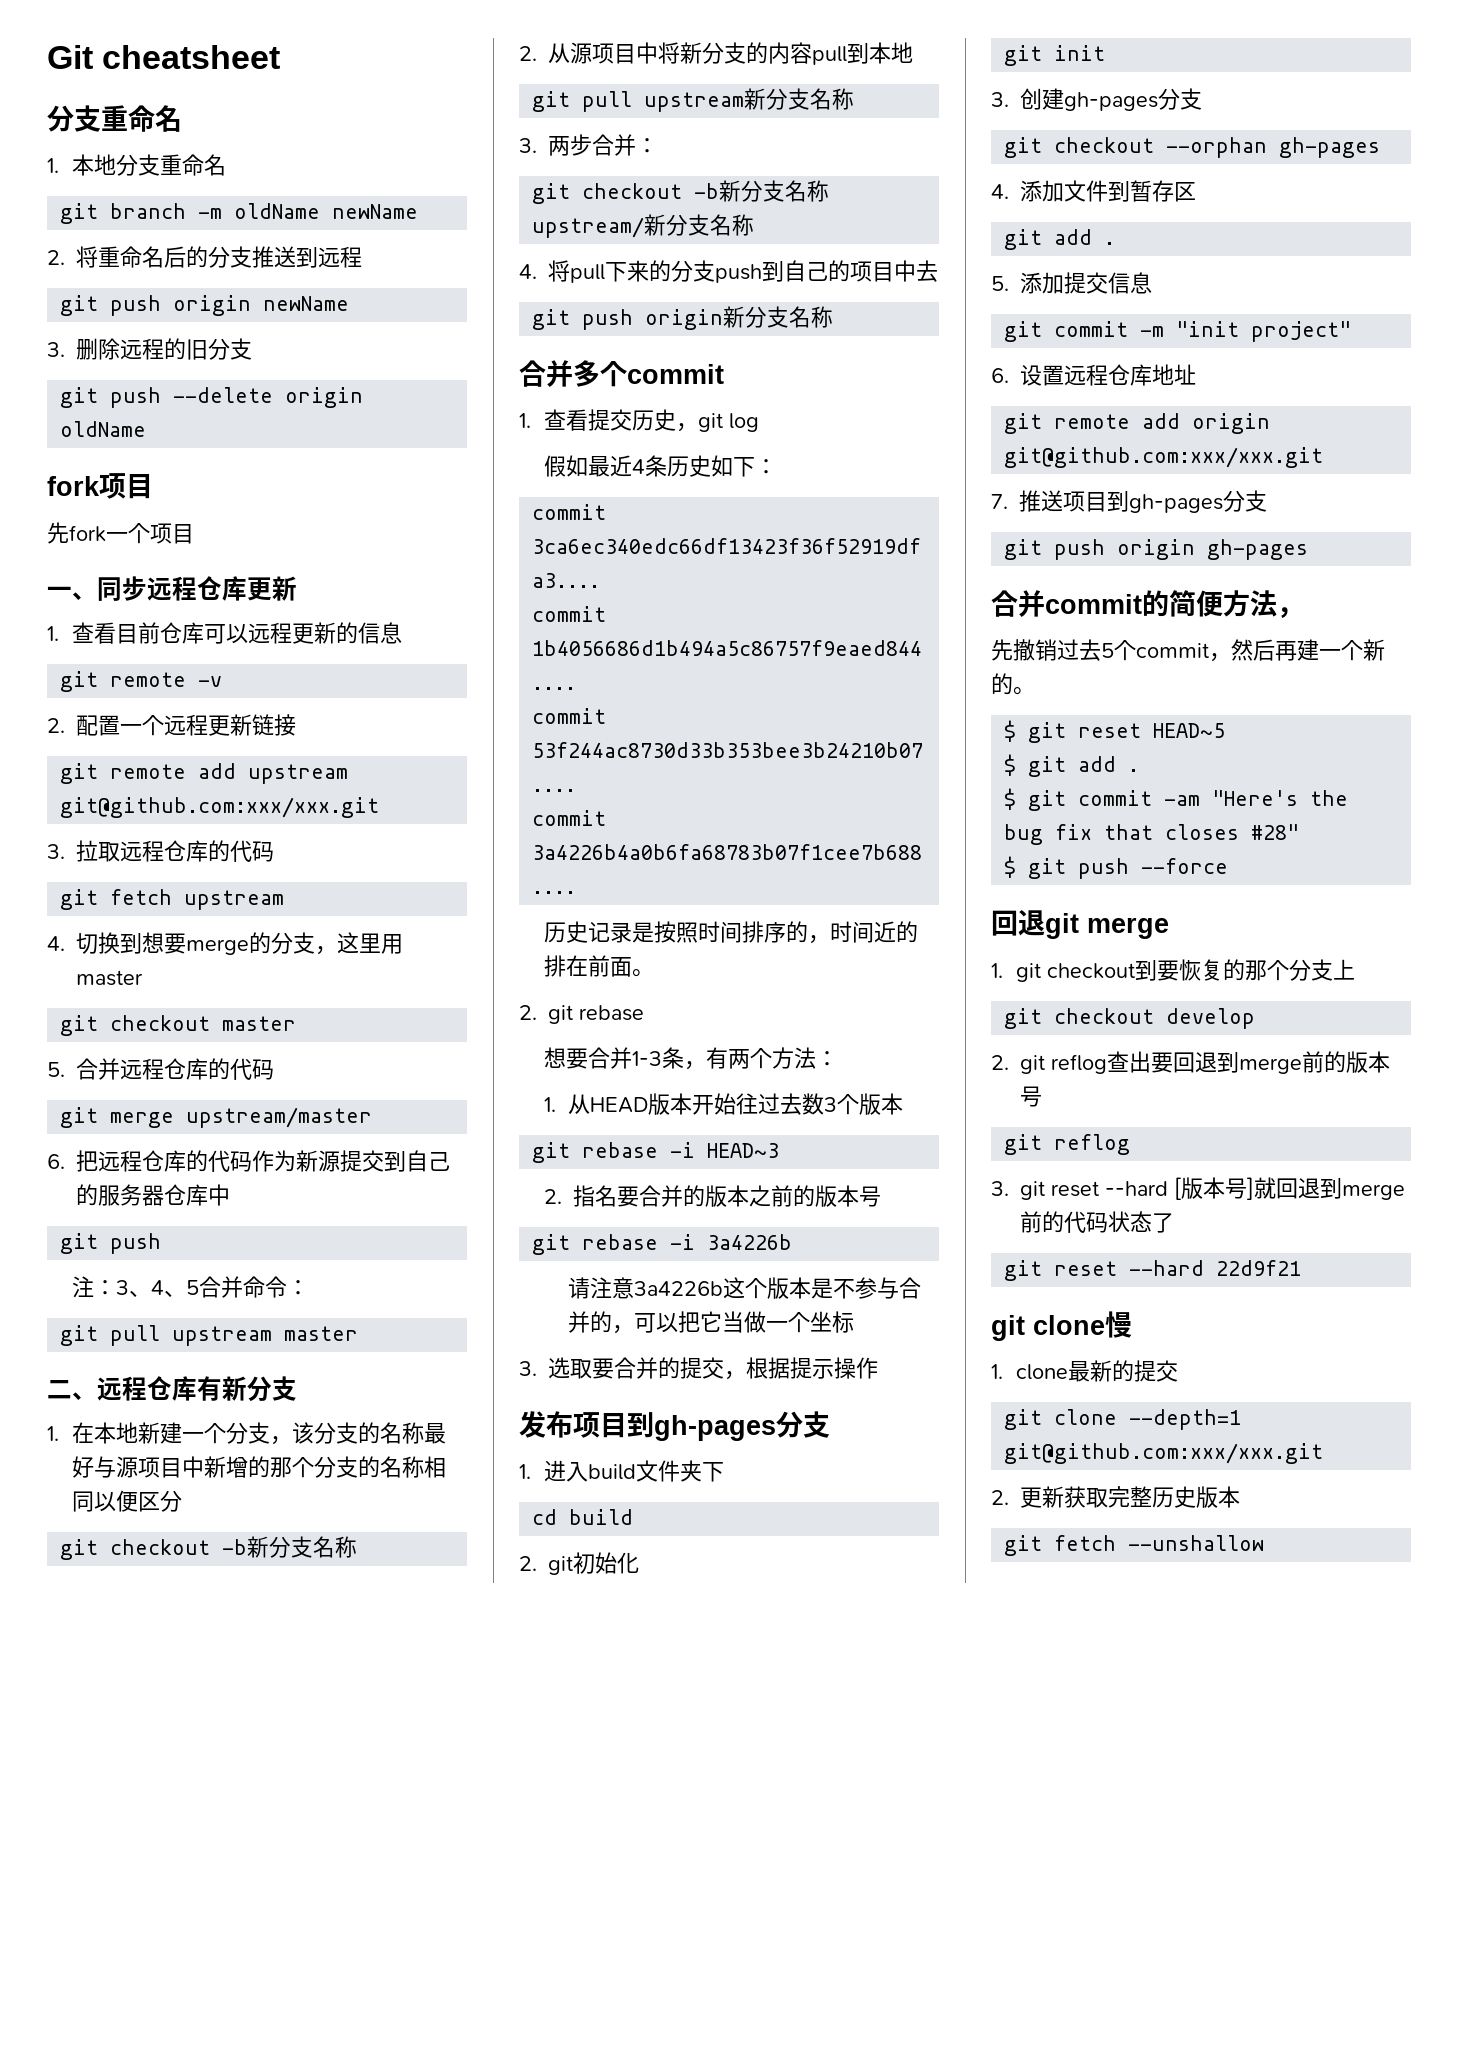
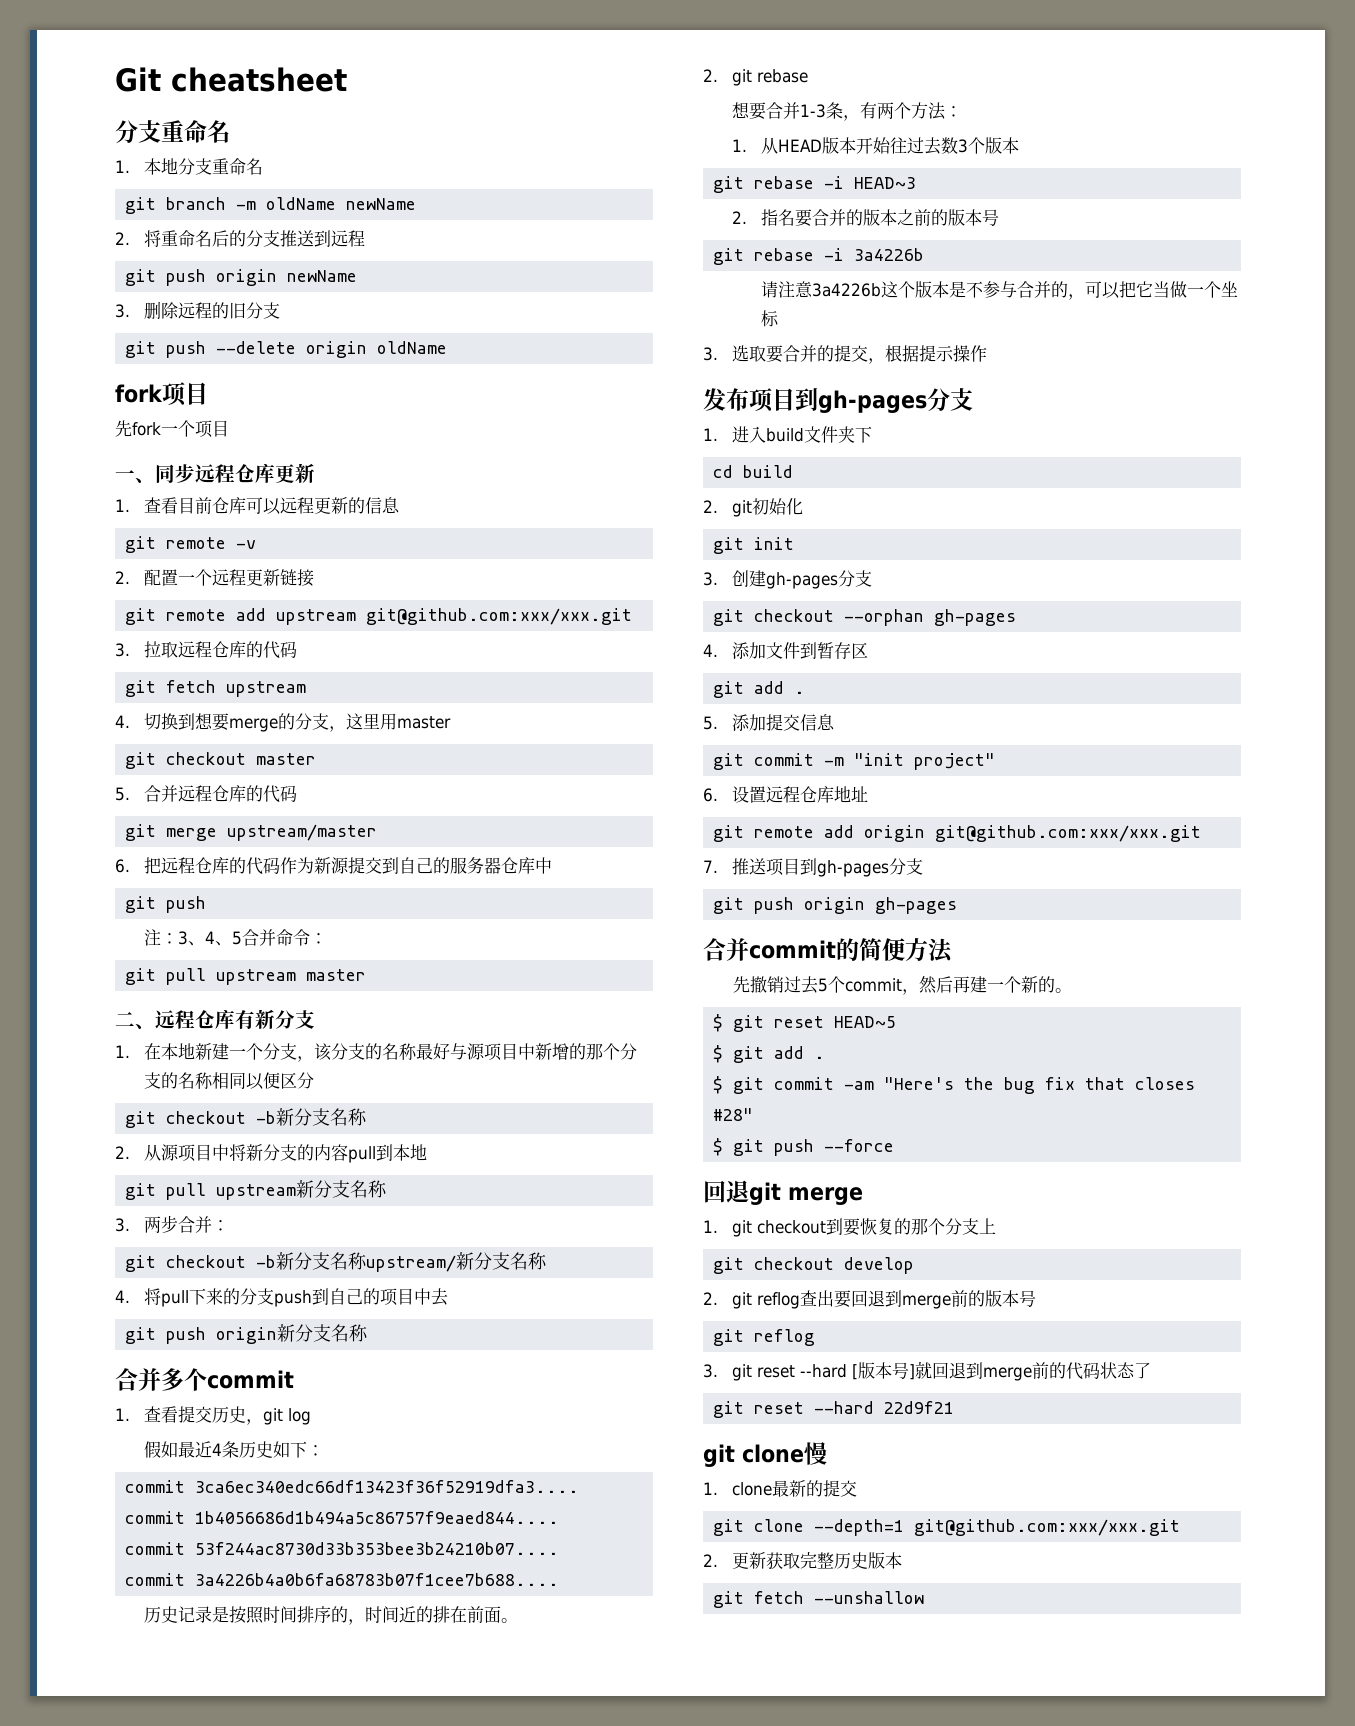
[1277,607,1304,618] ， -> (953, 950) none

